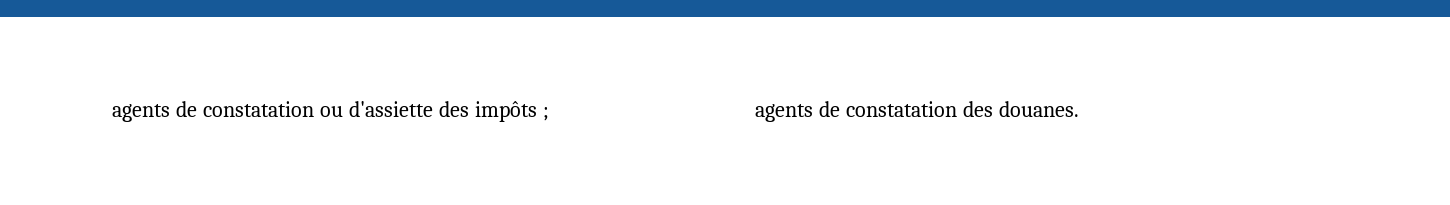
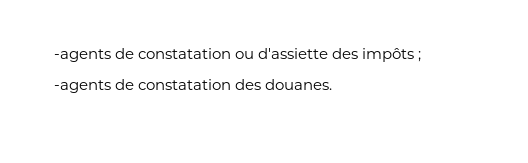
[112,104,170,122] agents -> [54,49,111,62] -agents
[755,104,813,122] agents -> [54,80,111,93] -agents

